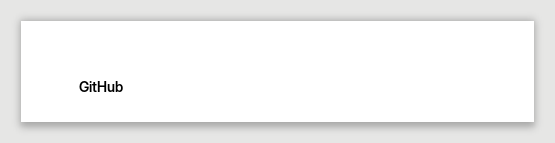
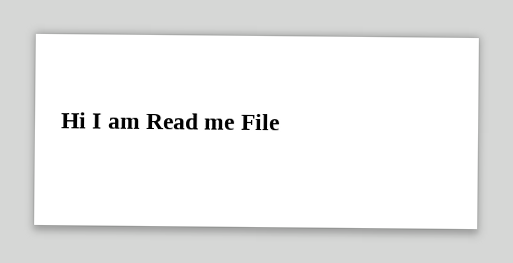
[79,81,123,92] GitHub -> [61,112,280,131] Hi I am Read me File

